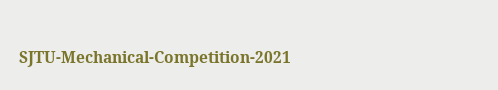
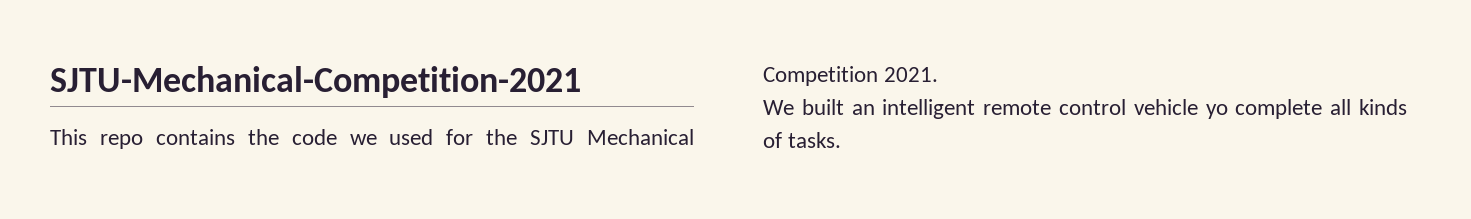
(291, 59) none -> [50,129,694,149] [763,66,939,86] [763,99,1407,119] [763,132,842,148] // This repo contains the code we used for the SJTU Mechanical Competition 2021. // We built an intelligent remote control vehicle yo complete all kinds of tasks.

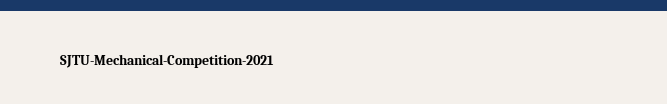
[50,129,694,149] [763,66,939,86] [763,99,1407,119] [763,132,842,148] // This repo contains the code we used for the SJTU Mechanical Competition 2021. // We built an intelligent remote control vehicle yo complete all kinds of tasks. -> (274, 61) none

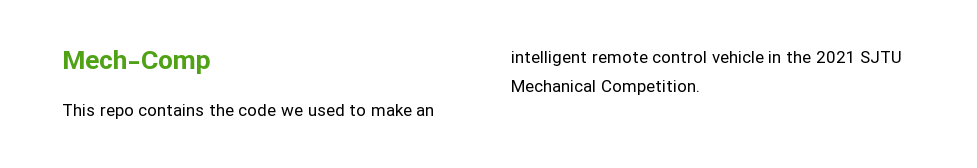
[60,54,274,68] SJTU-Mechanical-Competition-2021 -> [62,50,211,74] [62,104,435,119] [511,51,903,66] [511,80,700,95] Mech-Comp // This repo contains the code we used to make an intelligent remote control vehicle in the 2021 SJTU Mechanical Competition.

